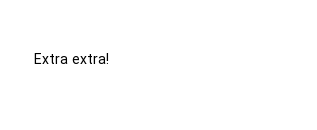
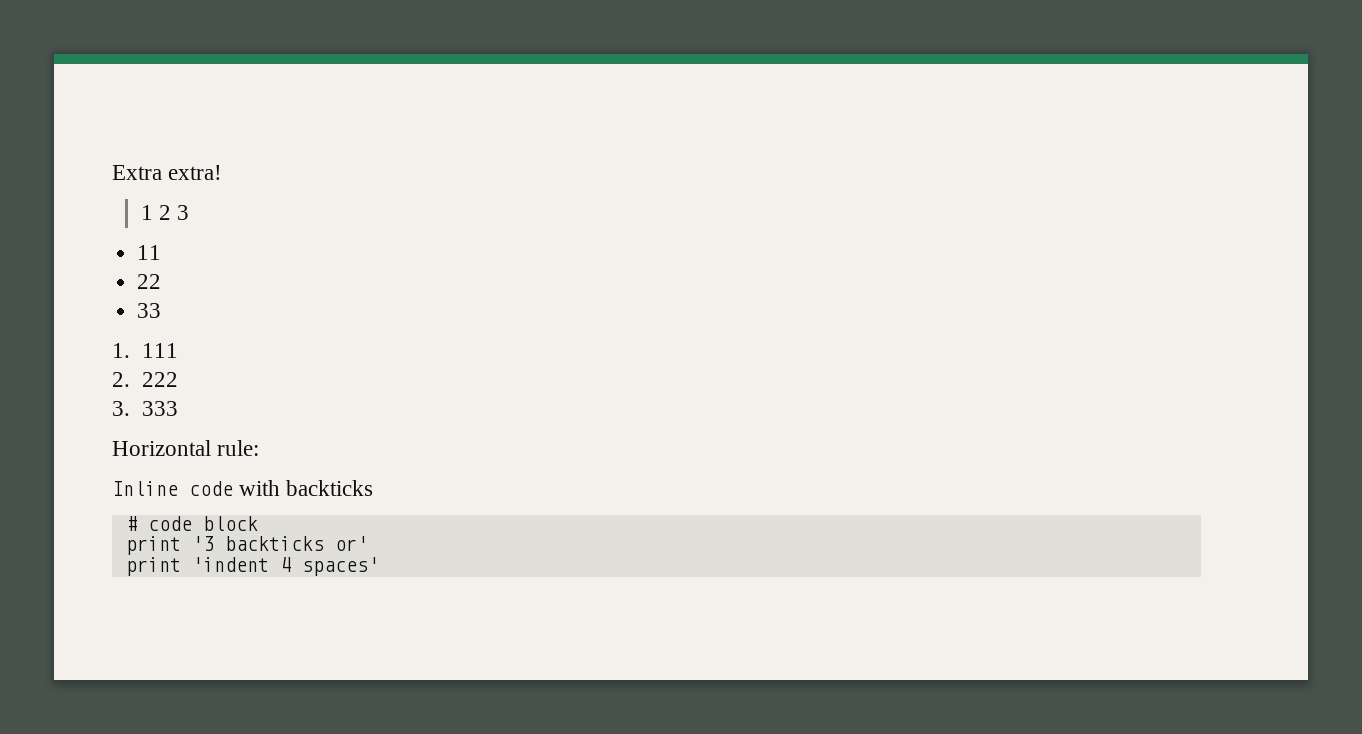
(109, 58) none -> [140,205,190,220] [137,245,162,260] [137,274,162,289] [137,303,162,318] [112,343,178,358] [112,372,178,387] [112,401,178,416] [112,440,260,456] [112,480,374,496] [125,516,258,531] [125,536,368,555] [125,557,379,576] // 1 2 3 // 11 // 22 // 33 // 1. 111 // 2. 222 // 3. 333 // Horizontal rule: // Inline code with backticks // # code block // print '3 backticks or' // print 'indent 4 spaces'

